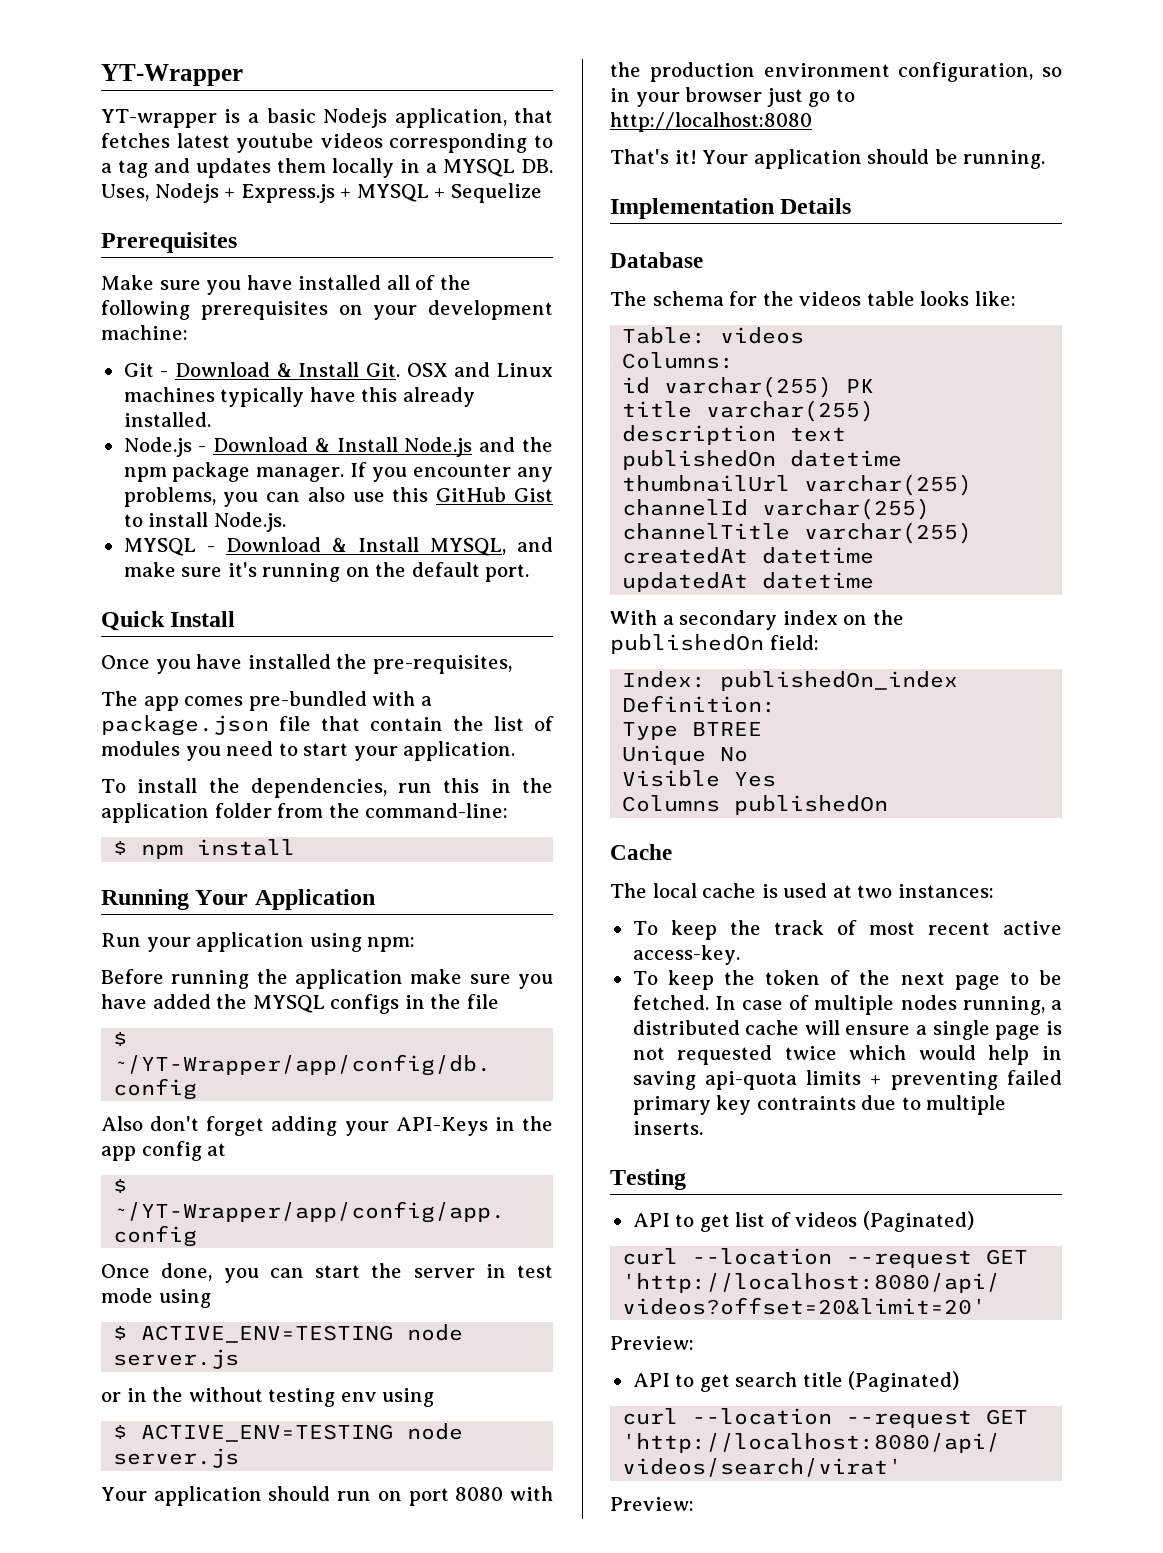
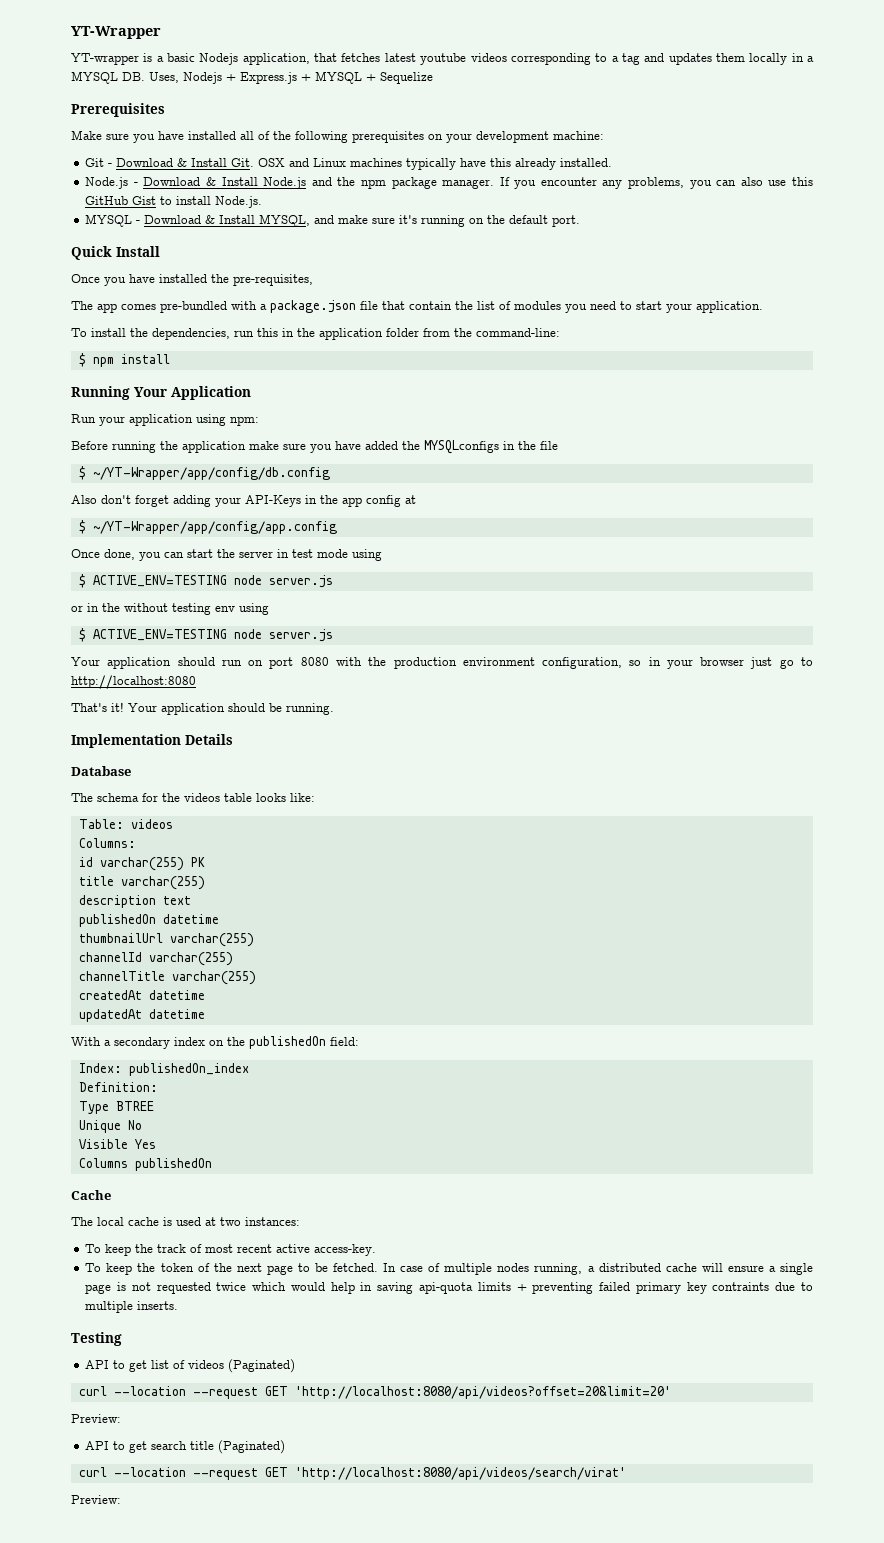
[252,994,400,1014] MYSQL configs -> [424,440,499,454] MYSQLconfigs

